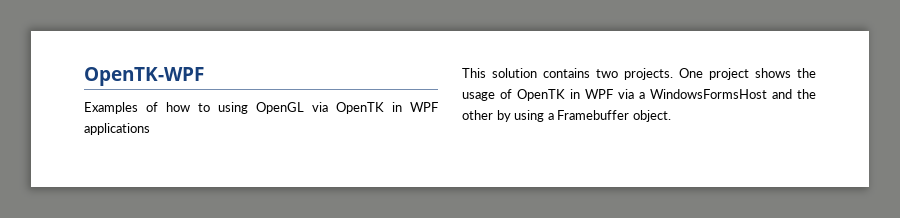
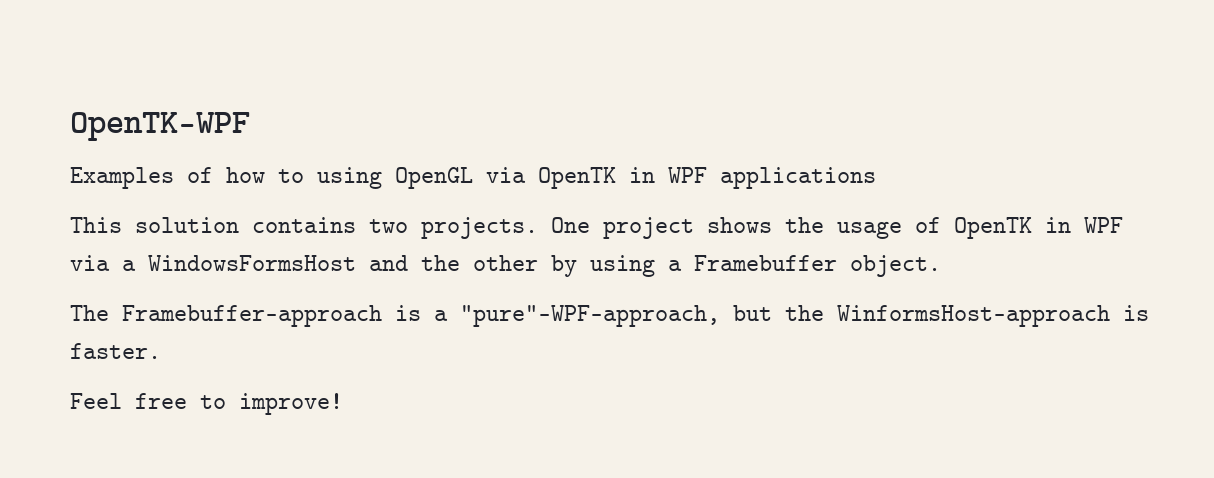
(671, 116) none -> [70,305,1149,327] [70,343,161,359] [70,393,343,415] // The Framebuffer-approach is a "pure"-WPF-approach, but the WinformsHost-approach is faster. // Feel free to improve!

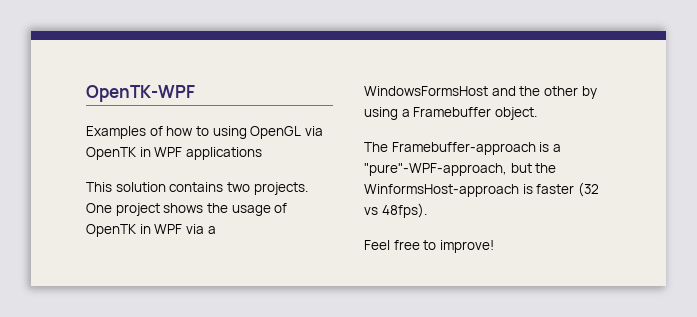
[70,343,161,359] faster. -> [536,182,599,197] [364,203,427,218] faster (32 vs 48fps).

